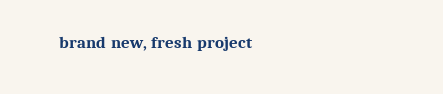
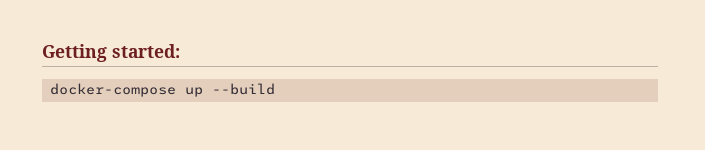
[59,36,253,51] brand new, fresh project -> [42,44,180,62] [49,83,275,97] Getting started: // docker-compose up --build

